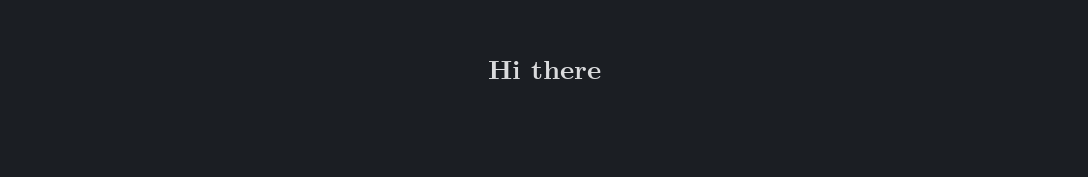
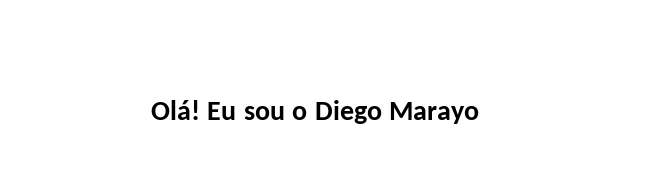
[487,61,601,79] Hi there -> [150,100,480,124] Olá! Eu sou o Diego Marayo

